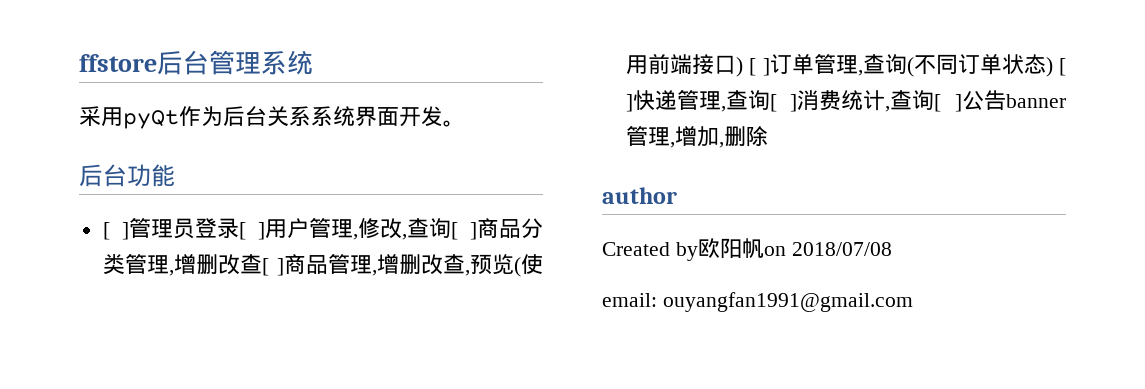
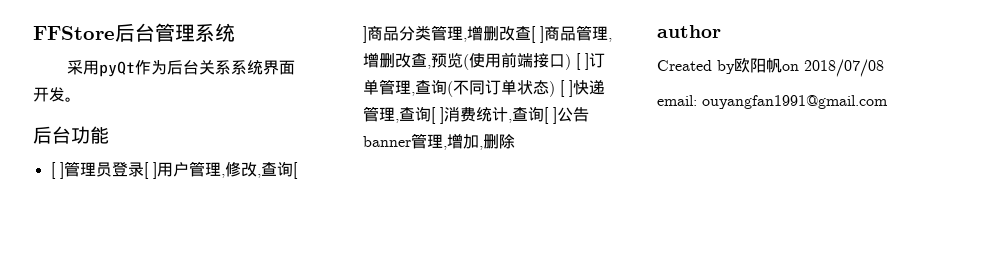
[79,54,157,72] ffstore -> [33,26,115,40] FFStore

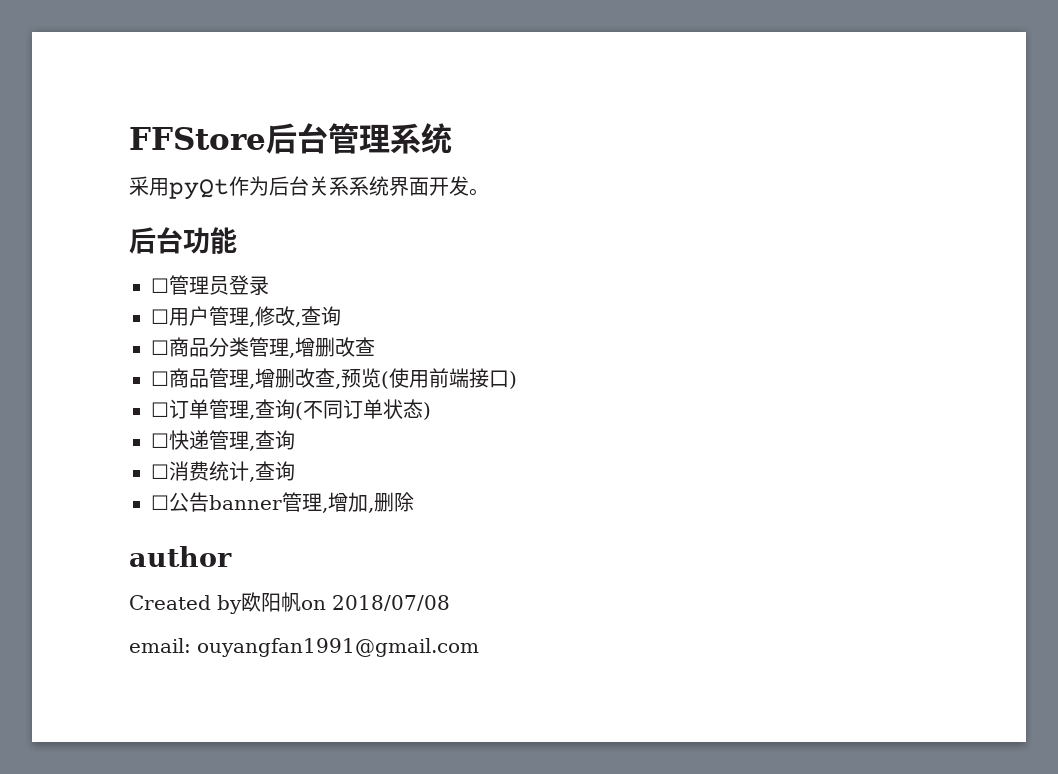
[50,162,64,179] [ ] -> [151,278,169,293] ☐
[143,162,157,179] [ ] -> [151,309,169,324] // ☐
[292,162,298,179] [362,26,367,43] [ ] -> [151,340,169,355] // ☐
[530,26,544,43] [ ] -> [151,371,169,386] // ☐
[575,53,589,70] [ ] -> [151,402,169,417] // ☐
[559,80,573,97] [ ] -> [151,433,169,448] // ☐
[430,107,444,124] [ ] -> [151,464,169,479] // ☐
[543,107,557,124] [ ] -> [151,495,169,510] // ☐

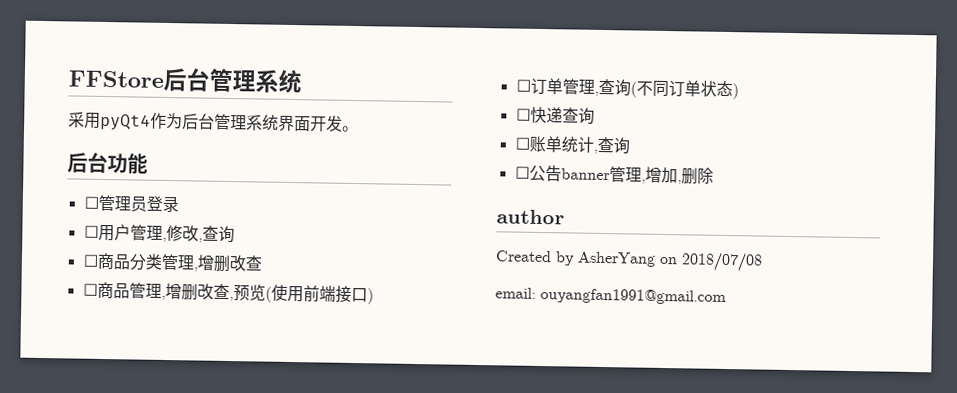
[169,179,229,200] pyQt -> [100,113,151,131] pyQt4
[309,176,349,196] 关系 -> [214,113,247,131] 管理
[209,430,295,451] [151,461,209,481] 管理,查询 // ☐消费 -> [561,107,595,125] [514,135,562,153] 查询 // ☐账单
[241,592,301,612] 欧阳帆 -> [577,251,656,267] AsherYang

